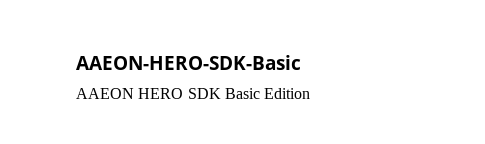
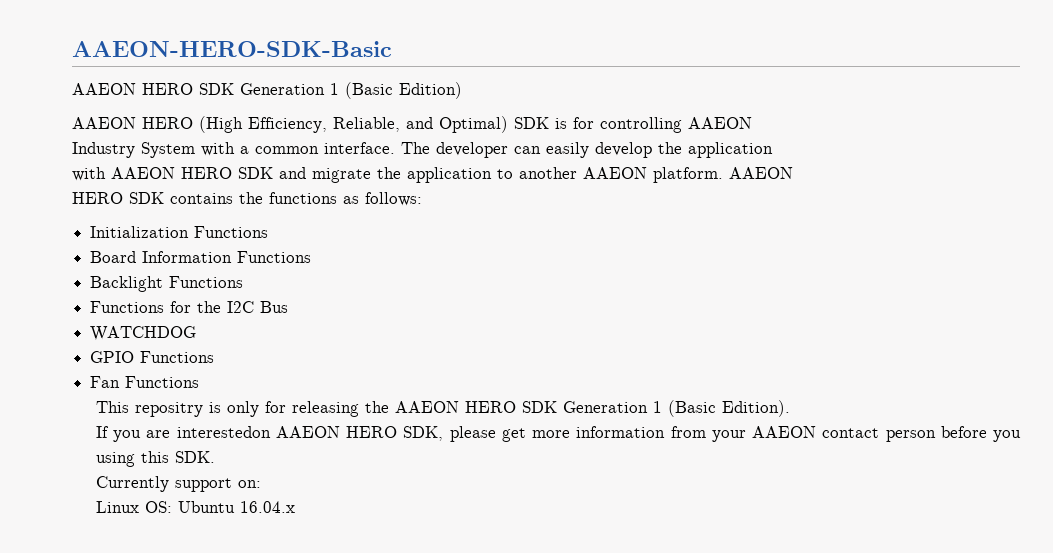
[224,88,311,99] Basic Edition -> [240,82,462,99] [72,116,752,133] [72,142,773,158] [72,167,793,183] [72,192,422,206] [90,226,269,238] [90,251,312,263] [90,276,244,292] [90,301,289,313] [90,326,197,341] [90,351,215,363] [90,376,200,388] [96,400,791,417] [96,426,1021,442] [96,451,216,467] [96,476,262,492] [96,501,296,513] Generation 1 (Basic Edition) // AAEON HERO (High Efficiency, Reliable, and Optimal) SDK is for controlling AAEON // Industry System with a common interface. The developer can easily develop the application // with AAEON HERO SDK and migrate the application to another AAEON platform. AAEON // HERO SDK contains the functions as follows: // Initialization Functions // Board Information Functions // Backlight Functions // Functions for the I2C Bus // WATCHDOG // GPIO Functions // Fan Functions // This repositry is only for releasing the AAEON HERO SDK Generation 1 (Basic Edition). // If you are interestedon AAEON HERO SDK, please get more information from your AAEON contact person before you using this SDK. // Currently support on: // Linux OS: Ubuntu 16.04.x

